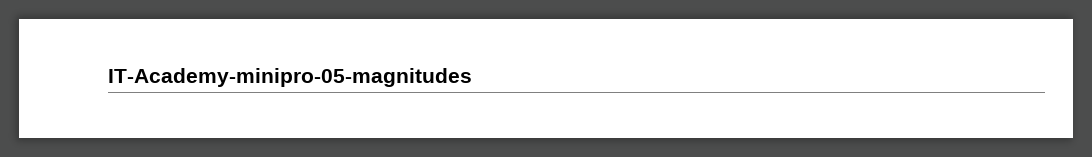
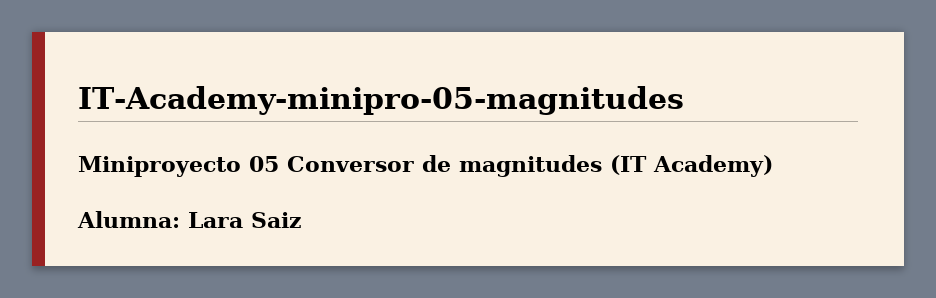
(472, 77) none -> [78,155,773,177] [77,211,302,228] // Miniproyecto 05 Conversor de magnitudes (IT Academy) // Alumna: Lara Saiz

